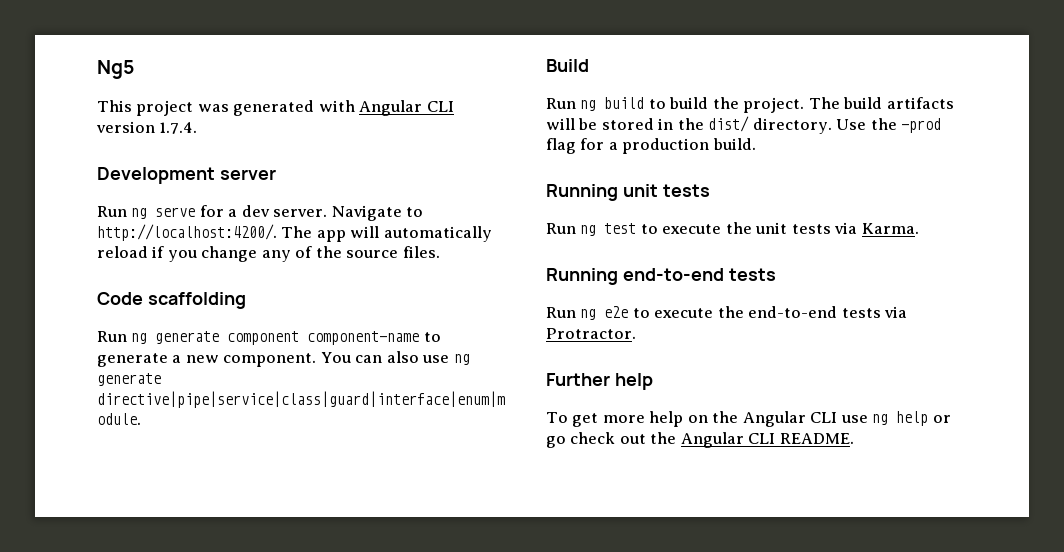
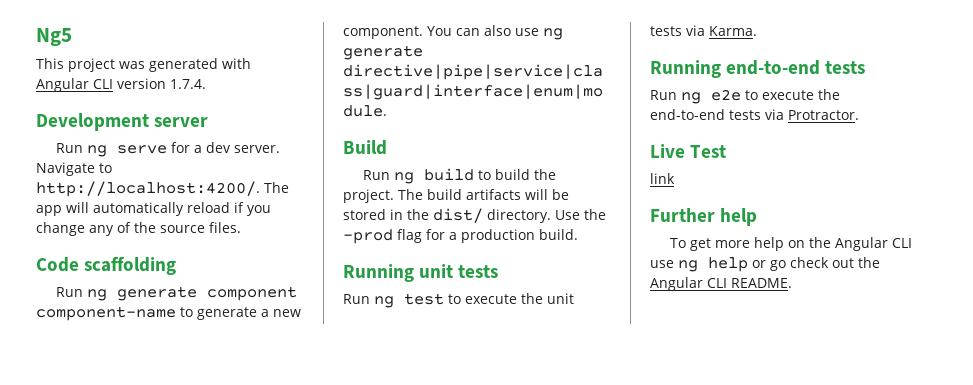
(636, 333) none -> [650,144,727,158] [650,173,675,184] // Live Test // link

